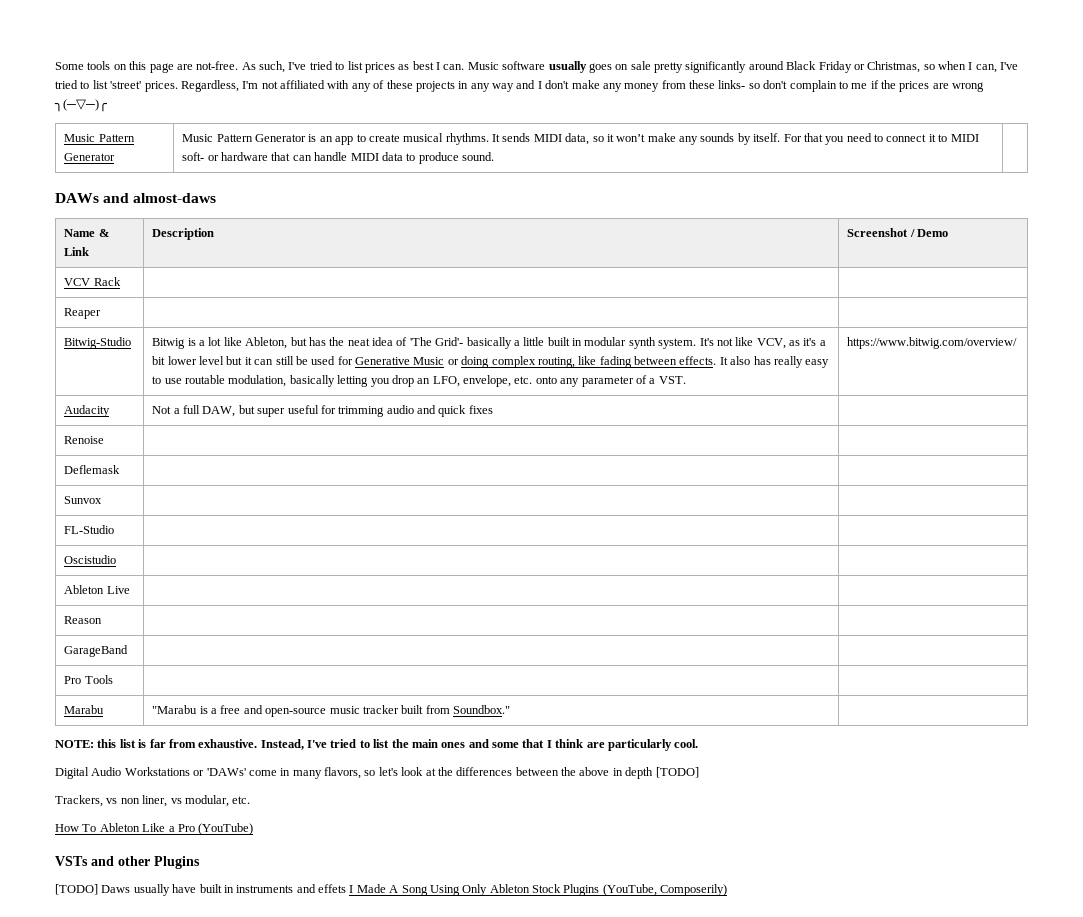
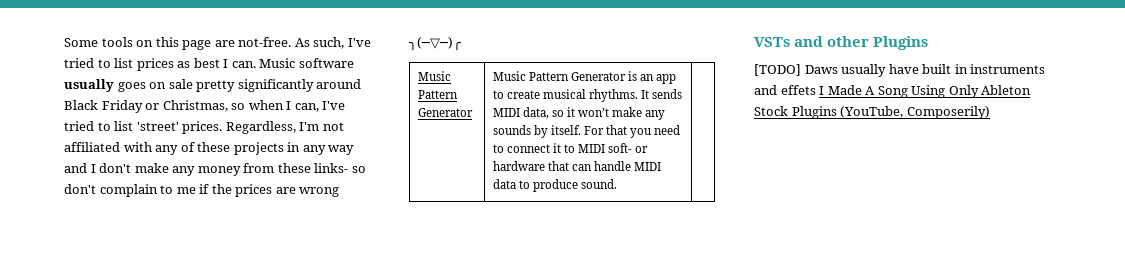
[55,193,217,203] [64,229,109,237] [64,247,90,256] [152,228,215,240] [847,228,949,237] [64,277,121,286] [64,308,102,319] [64,337,132,349] [152,337,826,349] [152,356,830,368] [152,375,686,387] [847,337,1018,349] [64,405,111,417] [152,405,493,417] [64,436,105,444] [64,465,121,474] [64,496,103,504] [64,525,115,534] [64,555,117,564] [64,585,130,594] [64,616,103,624] [64,645,129,657] [64,675,113,684] [64,705,105,714] [152,705,511,717] [55,739,699,751] [55,767,699,779] [55,795,251,807] [55,823,254,835] // DAWs and almost-daws // Name & Link | Description | Screenshot / Demo // VCV Rack | | // Reaper | | // Bitwig-Studio | Bitwig is a lot like Ableton, but has the neat idea of 'The Grid'- basically a little built in modular synth system. It's not like VCV, as it's a bit lower level but it can still be used for Generative Music or doing complex routing, like fading between effects. It also has really easy to use routable modulation, basically letting you drop an LFO, envelope, etc. onto any parameter of a VST. | https://www.bitwig.com/overview/ // Audacity | Not a full DAW, but super useful for trimming audio and quick fixes | // Renoise | | // Deflemask | | // Sunvox | | // FL-Studio | | // Oscistudio | | // Ableton Live | | // Reason | | // GarageBand | | // Pro Tools | | // Marabu | "Marabu is a free and open-source music tracker built from Soundbox." | // NOTE: this list is far from exhaustive. Instead, I've tried to list the main ones and some that I think are particularly cool. // Digital Audio Workstations or 'DAWs' come in many flavors, so let's look at the differences between the above in depth [TODO] // Trackers, vs non liner, vs modular, etc. // How To Ableton Like a Pro (YouTube) -> (618, 184) none

